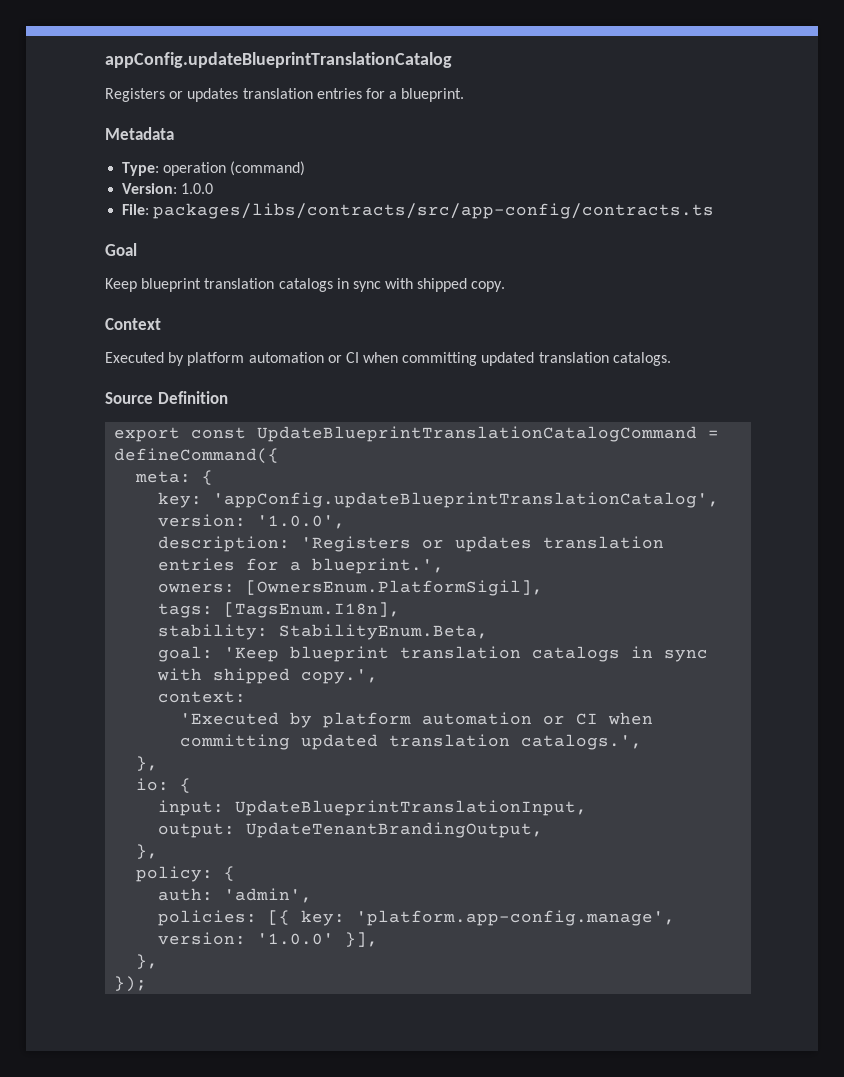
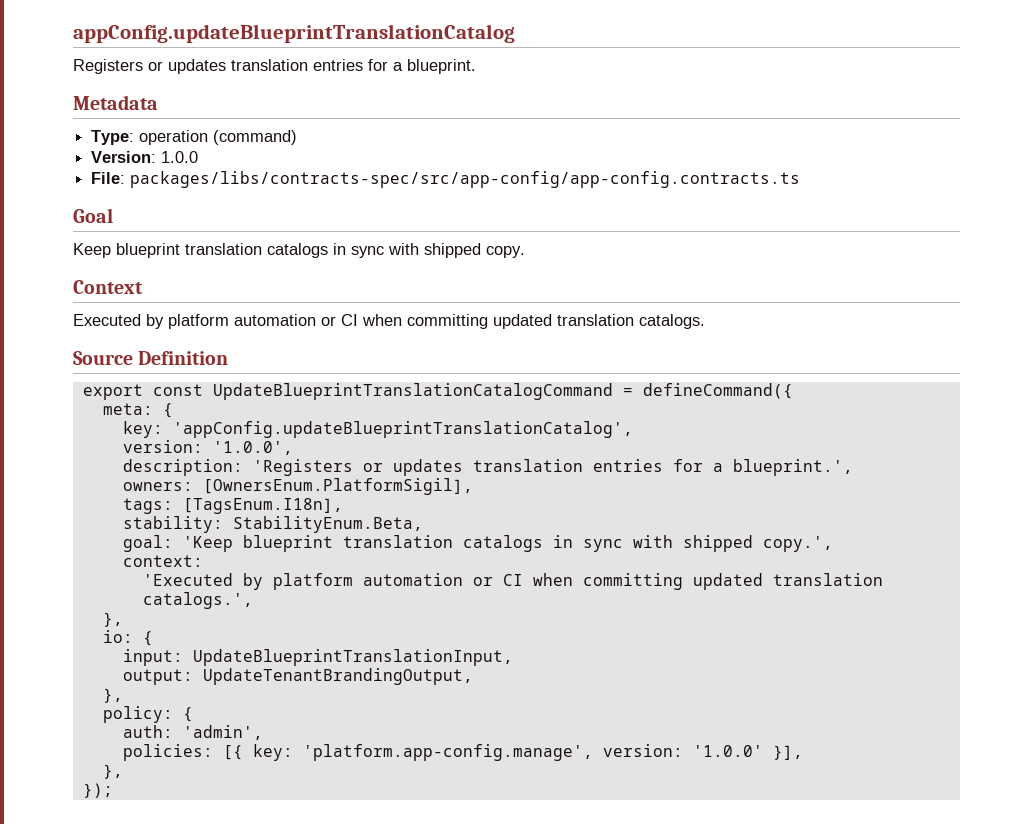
[153,203,715,219] packages/libs/contracts/src/app-config/contracts.ts -> [130,171,801,188] packages/libs/contracts-spec/src/app-config/app-config.contracts.ts

